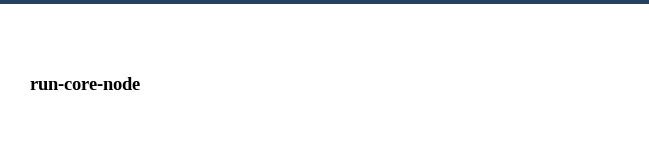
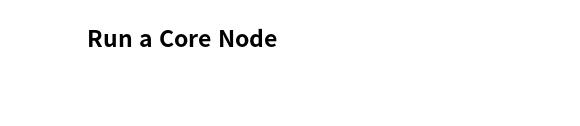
[30,77,140,90] run-core-node -> [87,28,277,47] Run a Core Node

